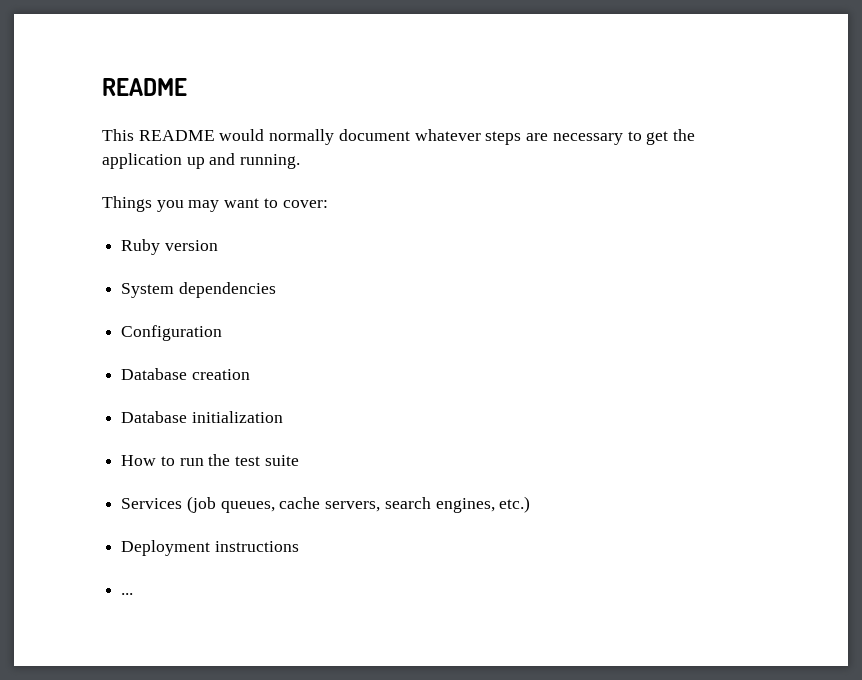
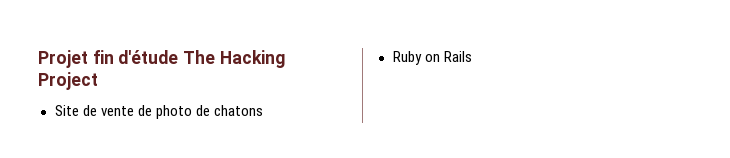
[102,78,187,96] [102,129,695,145] [102,153,301,169] [102,196,328,212] [121,239,218,255] [121,282,276,298] [121,325,223,341] [121,368,250,380] [121,411,283,423] [121,454,299,466] [121,496,531,513] [121,540,299,556] [121,593,134,595] README // This README would normally document whatever steps are necessary to get the application up and running. // Things you may want to cover: // Ruby version // System dependencies // Configuration // Database creation // Database initialization // How to run the test suite // Services (job queues, cache servers, search engines, etc.) // Deployment instructions // ... -> [38,50,285,68] [38,72,98,90] [54,105,263,119] [392,51,472,65] Projet fin d'étude The Hacking Project // Site de vente de photo de chatons // Ruby on Rails

